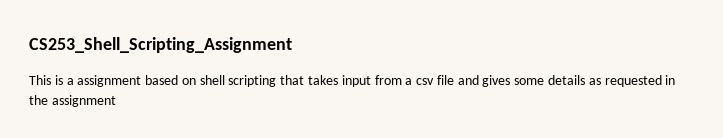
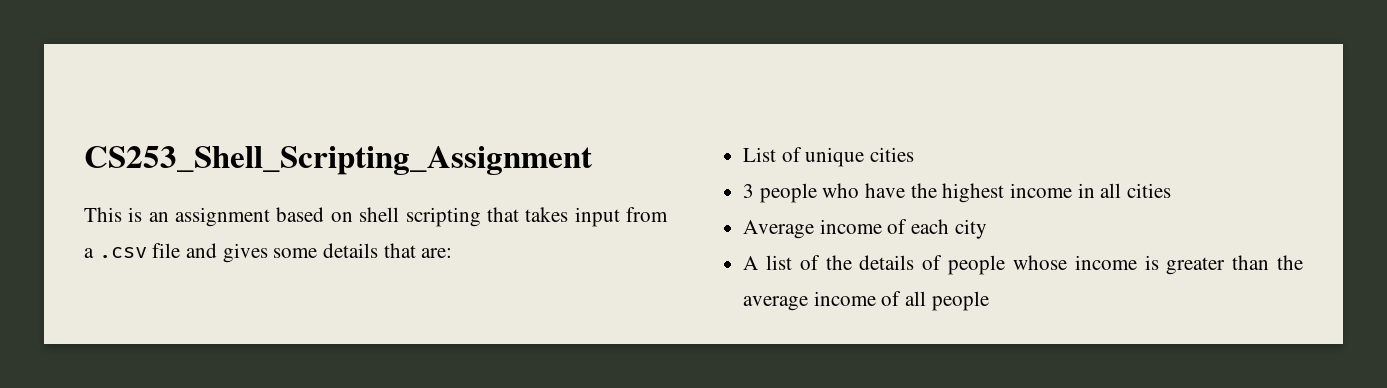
[66,78,74,85] a -> [148,212,169,222] an
[416,78,435,85] csv -> [98,247,147,258] .csv
[588,75,676,87] [29,95,116,107] as requested in the assignment -> [383,243,453,258] [743,147,915,167] [743,183,1172,203] [743,219,987,239] [743,255,1303,275] [743,291,989,311] that are: // List of unique cities // 3 people who have the highest income in all cities // Average income of each city // A list of the details of people whose income is greater than the average income of all people

